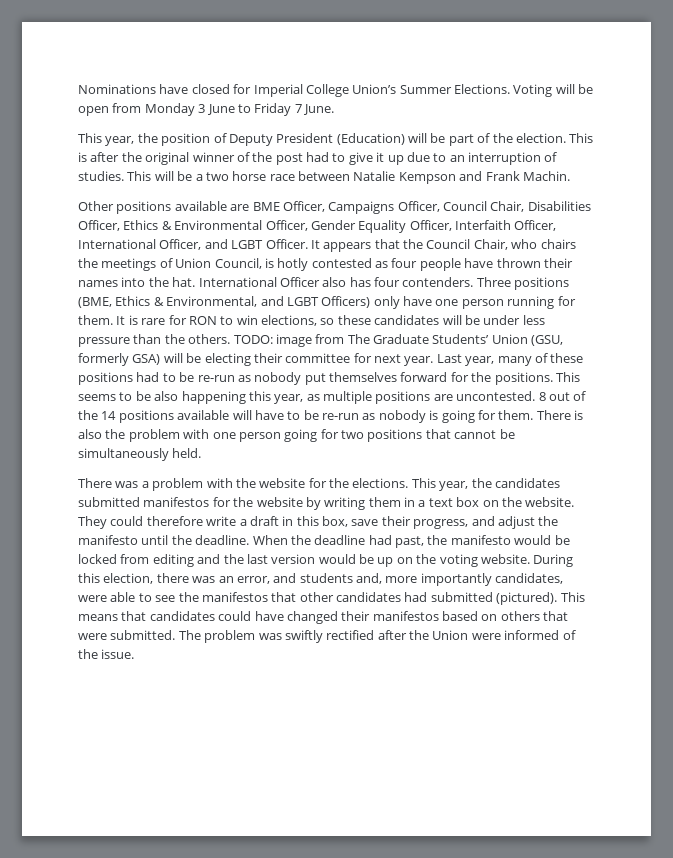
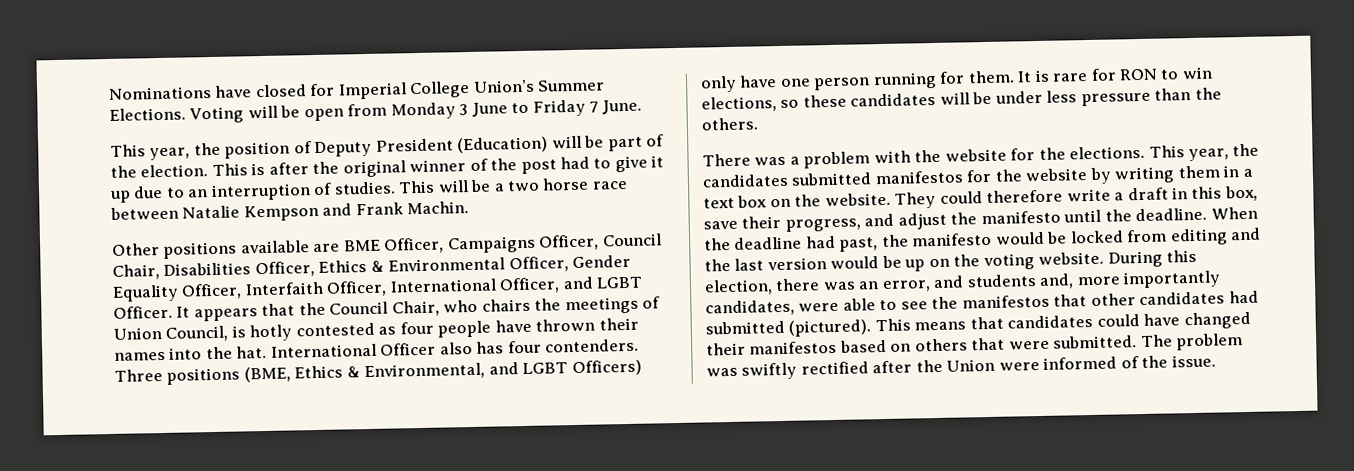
[233,334,564,347] [78,353,584,366] [78,372,580,385] [78,391,587,404] [78,410,583,423] [78,429,515,442] [78,448,202,461] TODO: image from The Graduate Students’ Union (GSU, formerly GSA) will be electing their committee for next year. Last year, many of these positions had to be re-run as nobody put themselves forward for the positions. This seems to be also happening this year, as multiple positions are uncontested. 8 out of the 14 positions available will have to be re-run as nobody is going for them. There is also the problem with one person going for two positions that cannot be simultaneously held. -> (758, 124) none

